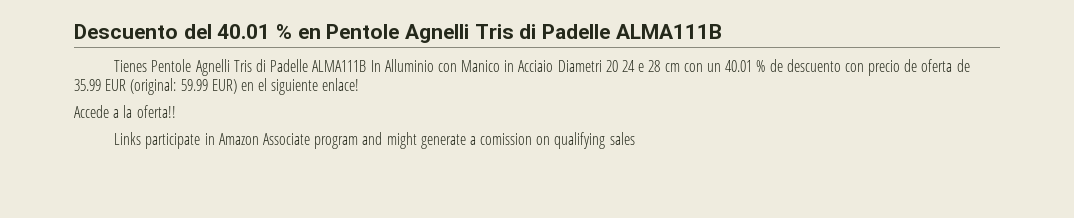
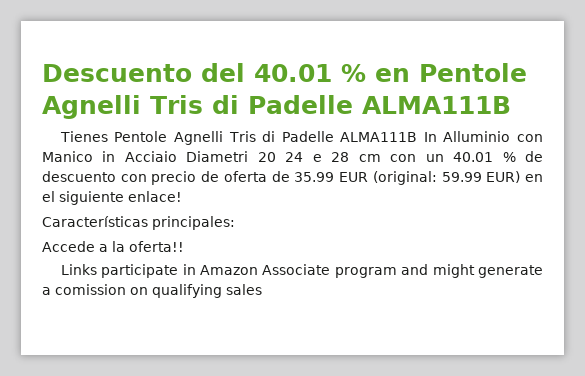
(360, 84) none -> [42,216,235,230] // Características principales:

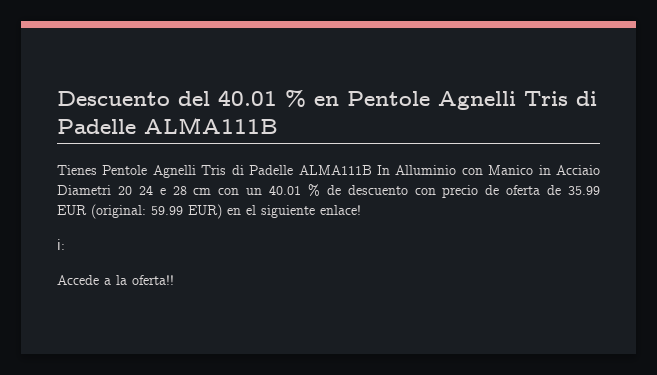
[42,216,235,230] Características principales: -> [57,239,65,250] ℹ:
[60,264,543,278] [42,284,262,298] // Links participate in Amazon Associate program and might generate a comission on qualifying sales -> (174, 280) none

